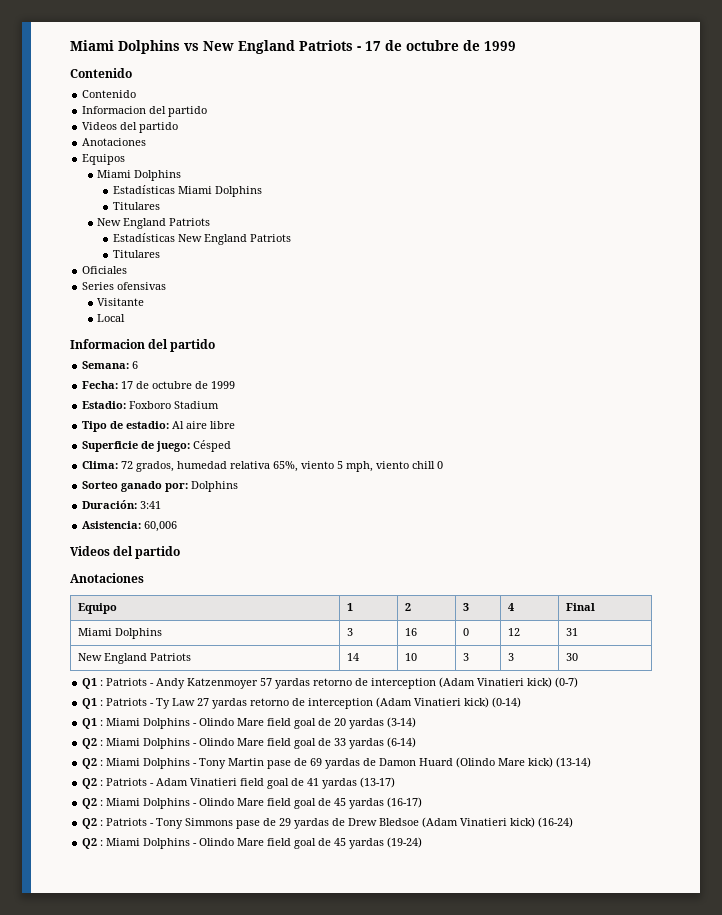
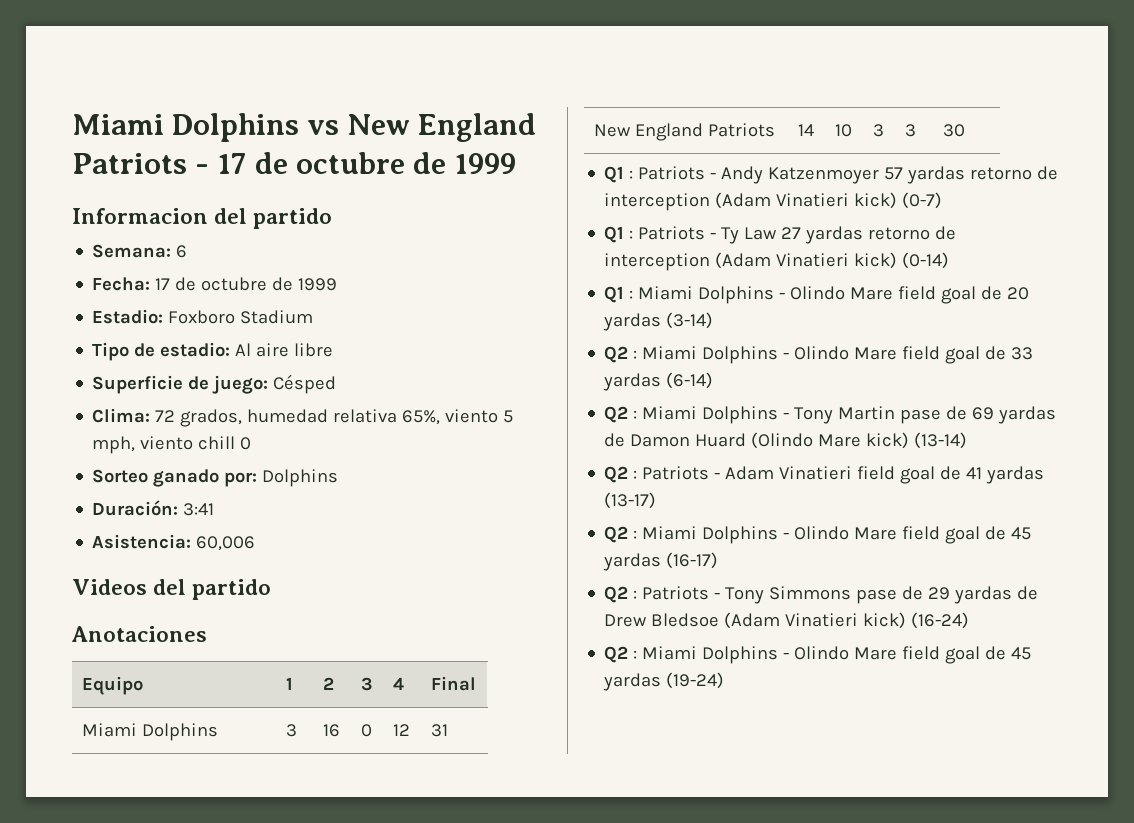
[70,68,132,78] [82,90,137,98] [82,106,208,117] [82,122,179,133] [82,138,147,146] [82,154,126,165] [97,170,182,181] [112,185,262,197] [112,202,160,210] [97,218,211,229] [112,233,291,245] [112,250,160,258] [82,266,128,274] [82,282,167,290] [97,298,145,306] [97,314,126,322] // Contenido // Contenido // Informacion del partido // Videos del partido // Anotaciones // Equipos // Miami Dolphins // Estadísticas Miami Dolphins // Titulares // New England Patriots // Estadísticas New England Patriots // Titulares // Oficiales // Series ofensivas // Visitante // Local -> (517, 163) none

